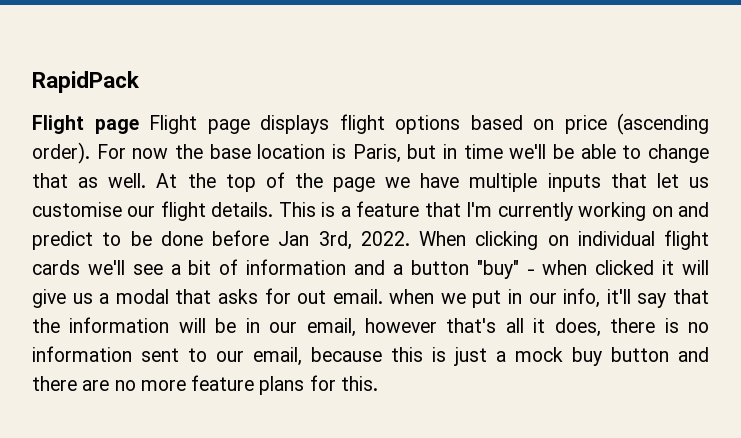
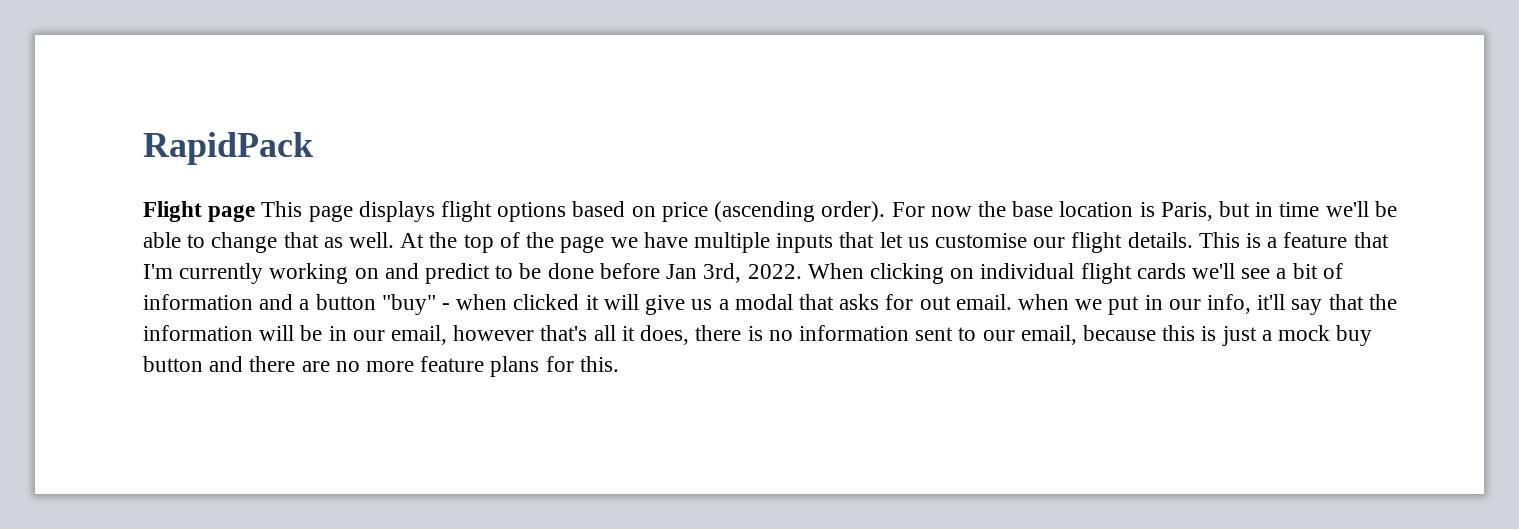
[149,115,197,134] Flight -> [261,201,303,217] This

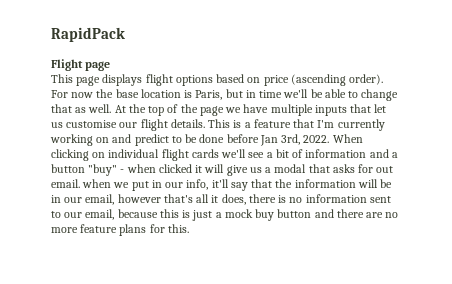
(256, 213) none -> (111, 66) //

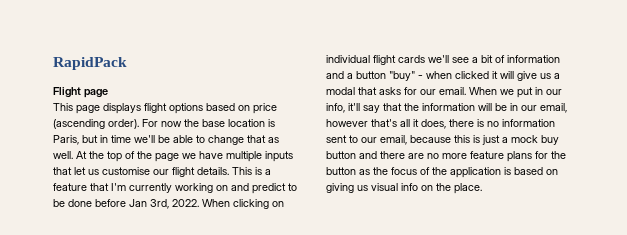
[376,166,394,173] [51,179,112,188] out email. when -> [420,87,497,95] our email. When
[167,224,189,233] this. -> [551,151,566,159] [326,167,558,178] [326,183,482,194] the button as the focus of the application is based on giving us visual info on the place.

